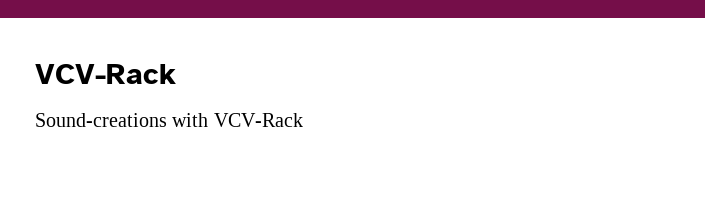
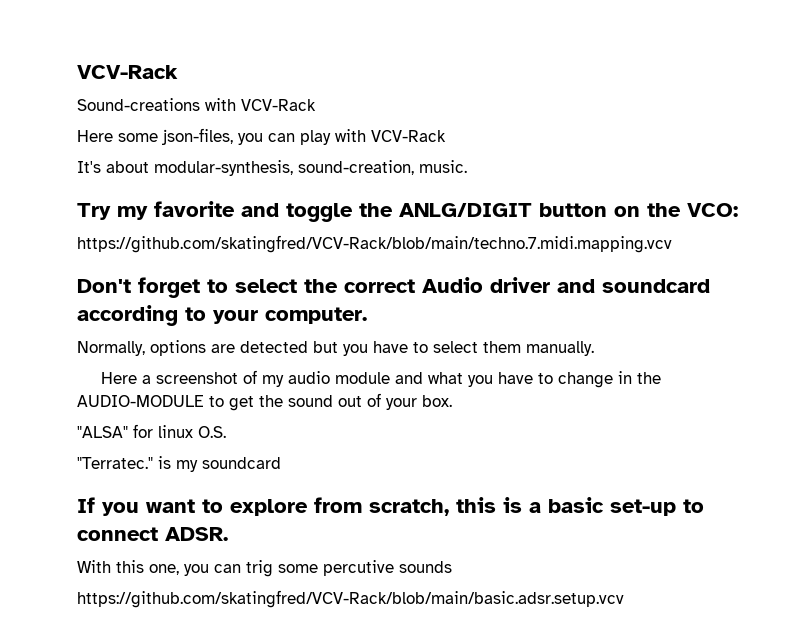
(303, 120) none -> [77,128,446,145] [77,160,467,176] [77,201,738,222] [77,235,672,253] [77,277,710,298] [77,305,367,326] [77,340,594,356] [101,370,662,388] [77,393,452,411] [77,424,226,438] [77,456,281,472] [77,497,704,516] [77,527,228,541] [77,560,452,577] [77,590,624,608] // Here some json-files, you can play with VCV-Rack // It's about modular-synthesis, sound-creation, music. // Try my favorite and toggle the ANLG/DIGIT button on the VCO: // https://github.com/skatingfred/VCV-Rack/blob/main/techno.7.midi.mapping.vcv // Don't forget to select the correct Audio driver and soundcard according to your computer. // Normally, options are detected but you have to select them manually. // Here a screenshot of my audio module and what you have to change in the AUDIO-MODULE to get the sound out of your box. // "ALSA" for linux O.S. // "Terratec." is my soundcard // If you want to explore from scratch, this is a basic set-up to connect ADSR. // With this one, you can trig some percutive sounds // https://github.com/skatingfred/VCV-Rack/blob/main/basic.adsr.setup.vcv

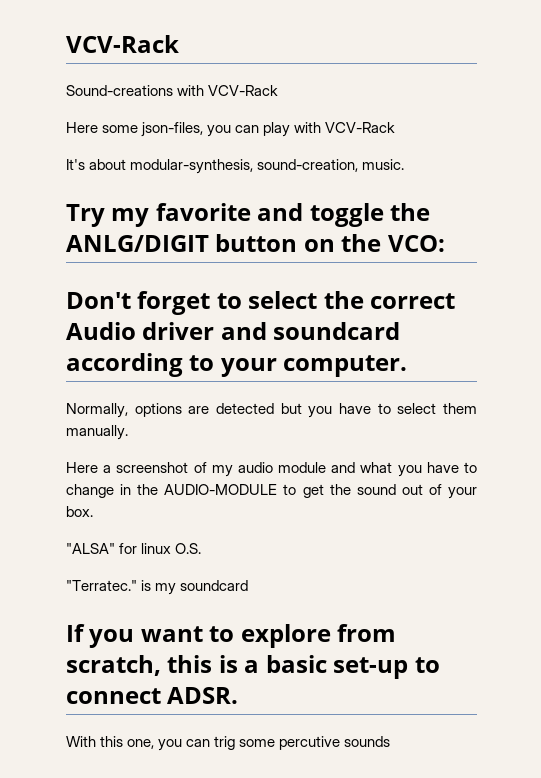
[77,235,672,253] // https://github.com/skatingfred/VCV-Rack/blob/main/techno.7.midi.mapping.vcv -> (445, 243) none
[77,590,624,608] // https://github.com/skatingfred/VCV-Rack/blob/main/basic.adsr.setup.vcv -> (391, 741) none

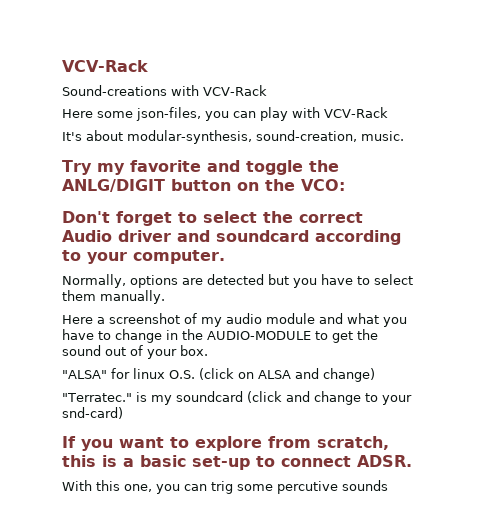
(202, 548) none -> [199,368,375,382] (click on ALSA and change)
(249, 585) none -> [246,391,412,405] [62,407,123,419] (click and change to your snd-card)

